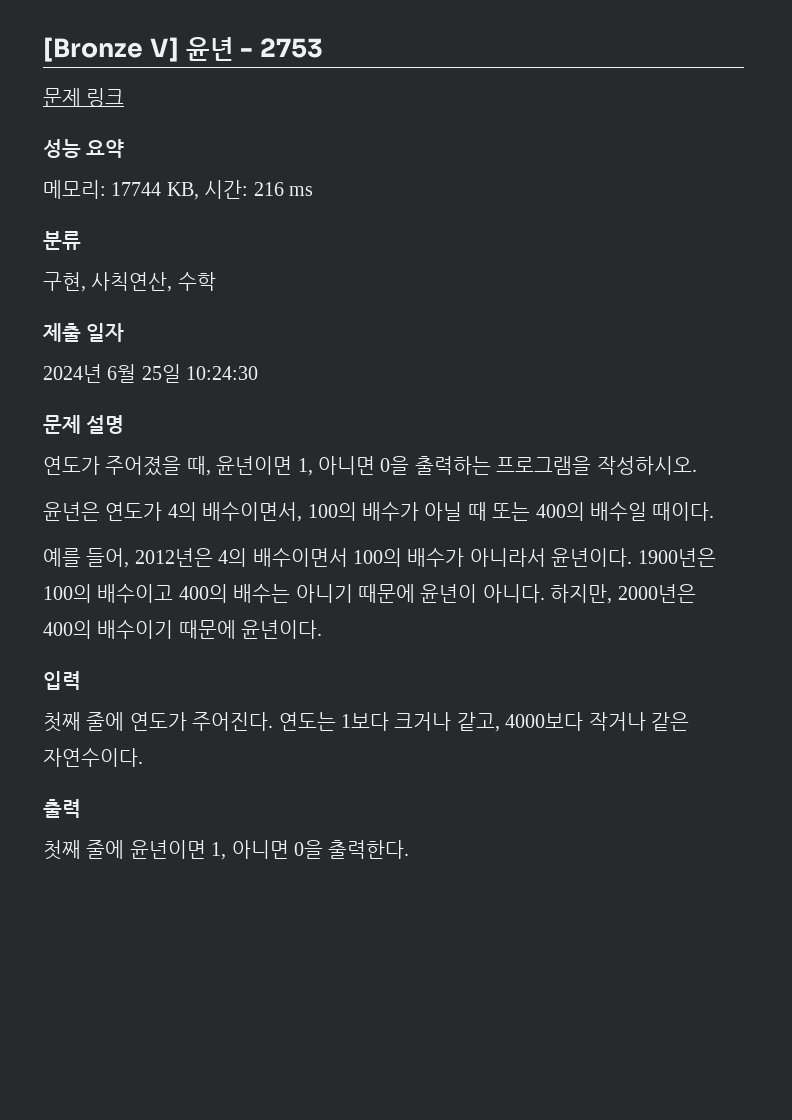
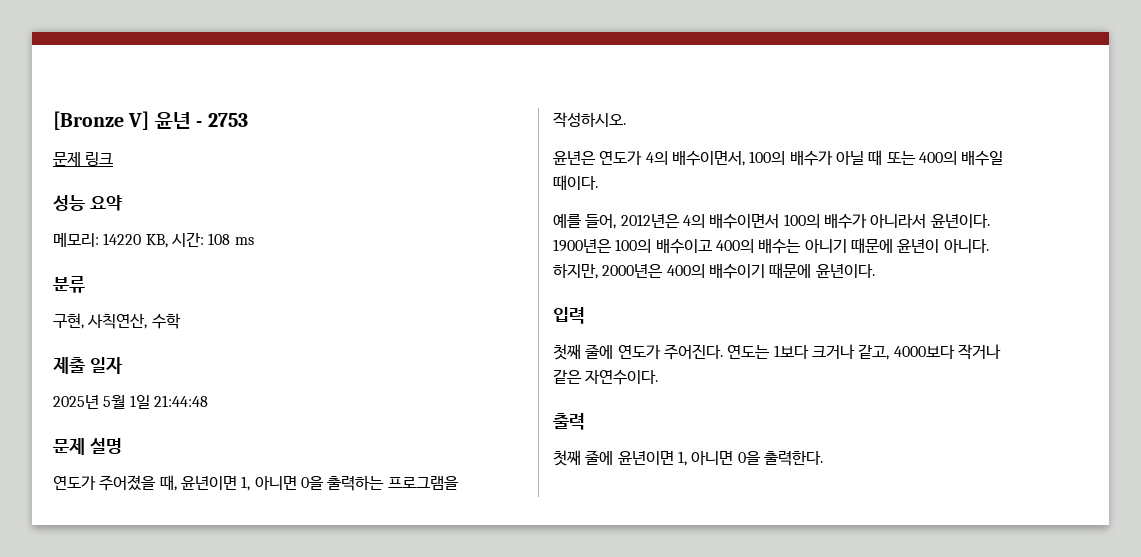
[111,182,162,196] 17744 -> [103,233,142,245] 14220
[253,182,284,196] 216 -> [208,233,231,245] 108
[43,364,259,383] 2024년 6월 25일 10:24:30 -> [53,394,208,409] 2025년 5월 1일 21:44:48

